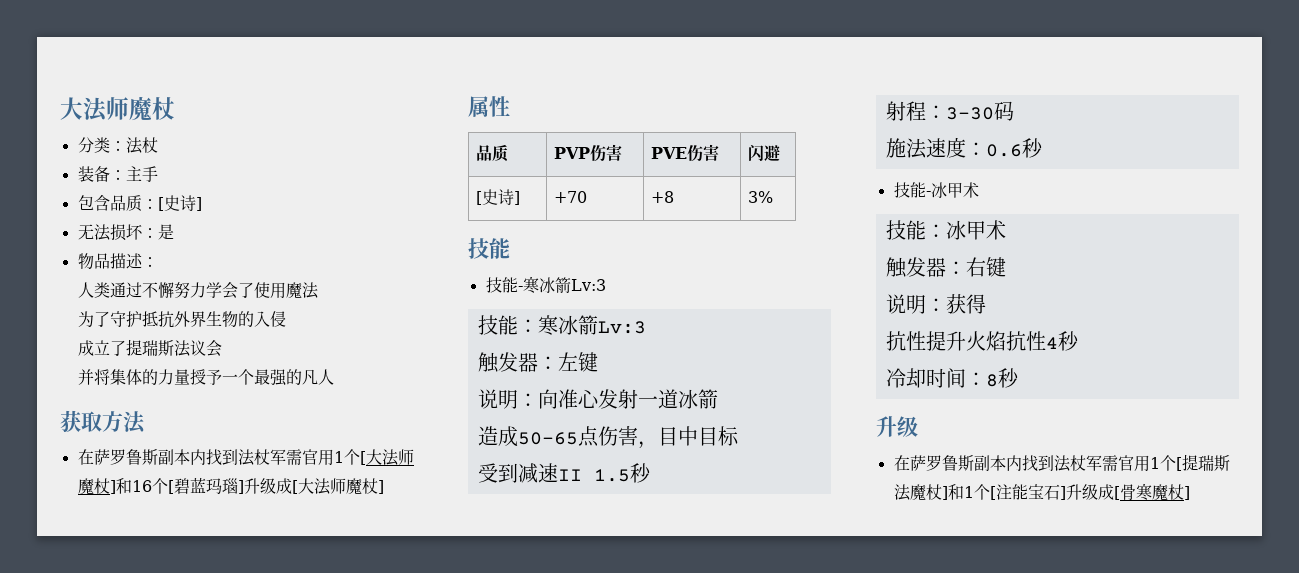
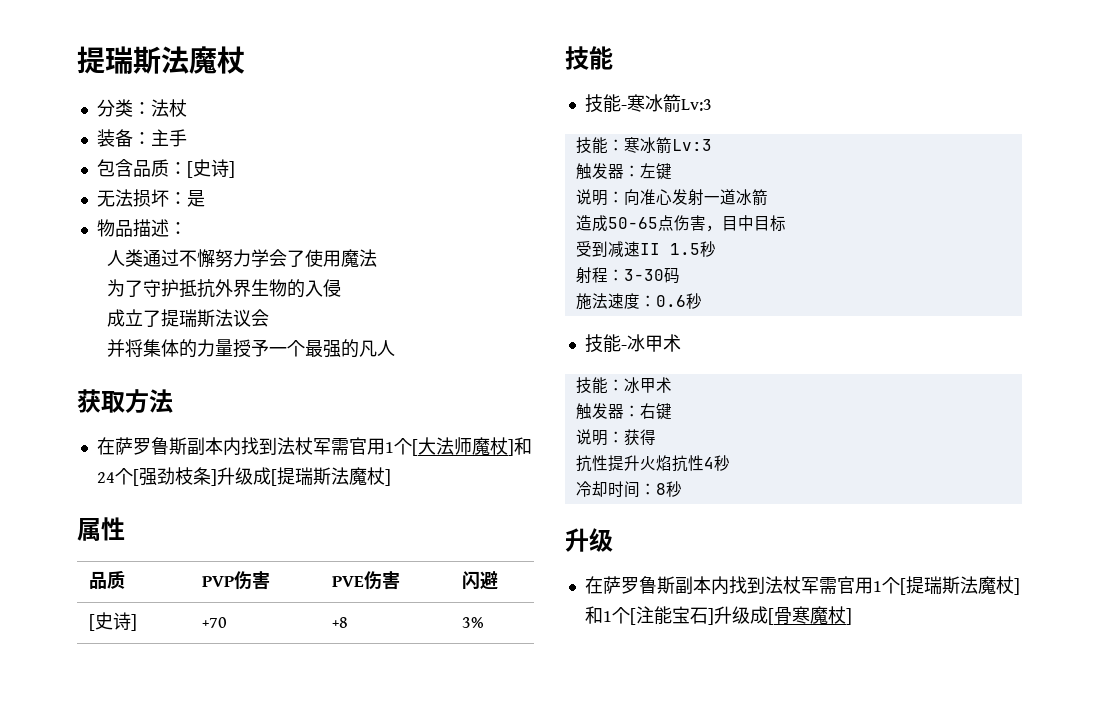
[60,97,129,122] 大法师 -> [77,46,189,74] 提瑞斯法
[131,477,346,495] 16个[碧蓝玛瑙]升级成[大法师 -> [96,467,349,486] 24个[强劲枝条]升级成[提瑞斯法

